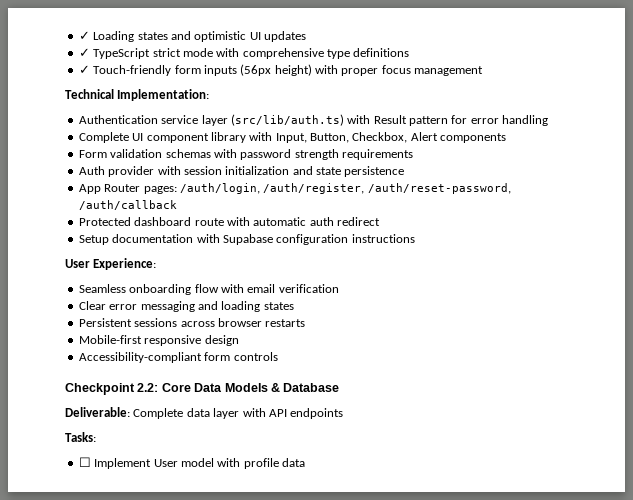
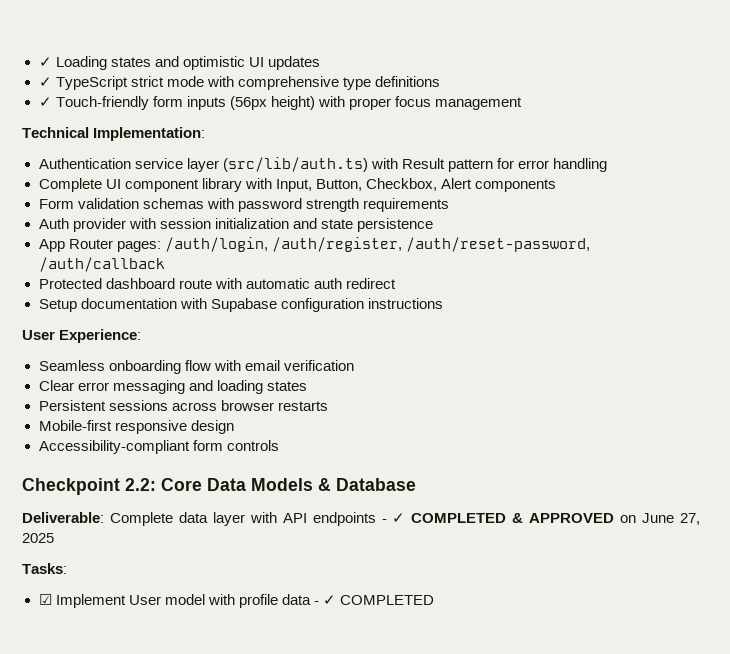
(344, 413) none -> [381,513,701,525] [22,533,54,543] - ✓ COMPLETED & APPROVED on June 27, 2025
[78,457,91,467] ☐ -> [38,594,52,605] ☑
(305, 462) none -> [313,595,434,605] - ✓ COMPLETED

